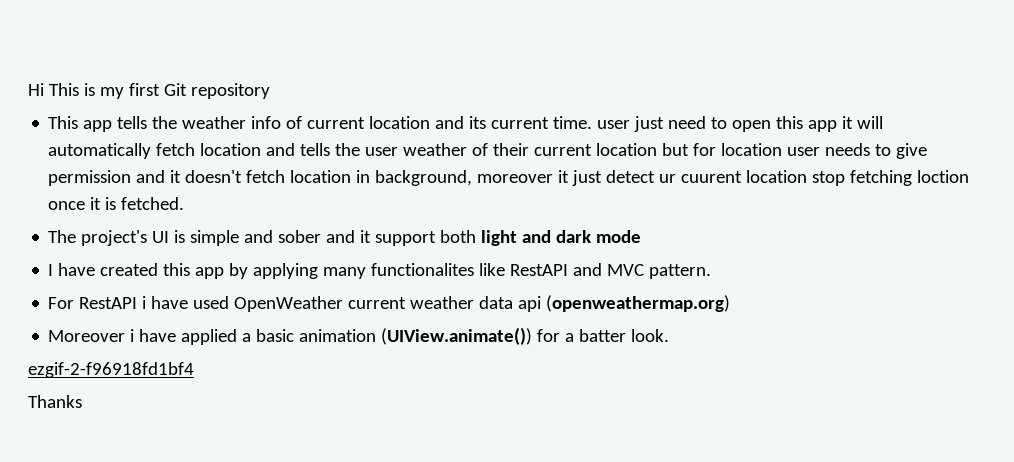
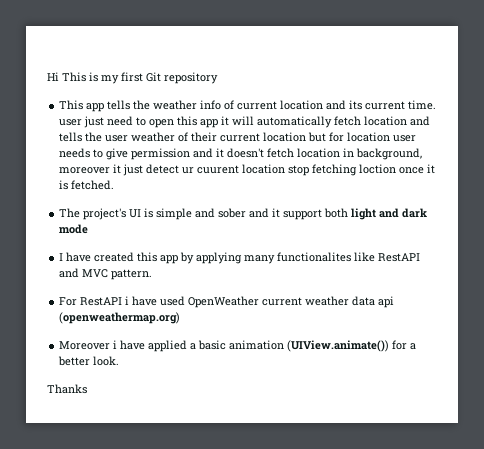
[579,329,627,342] batter -> [58,356,91,366] better
[28,362,194,378] // ezgif-2-f96918fd1bf4 -> (120, 361) none

